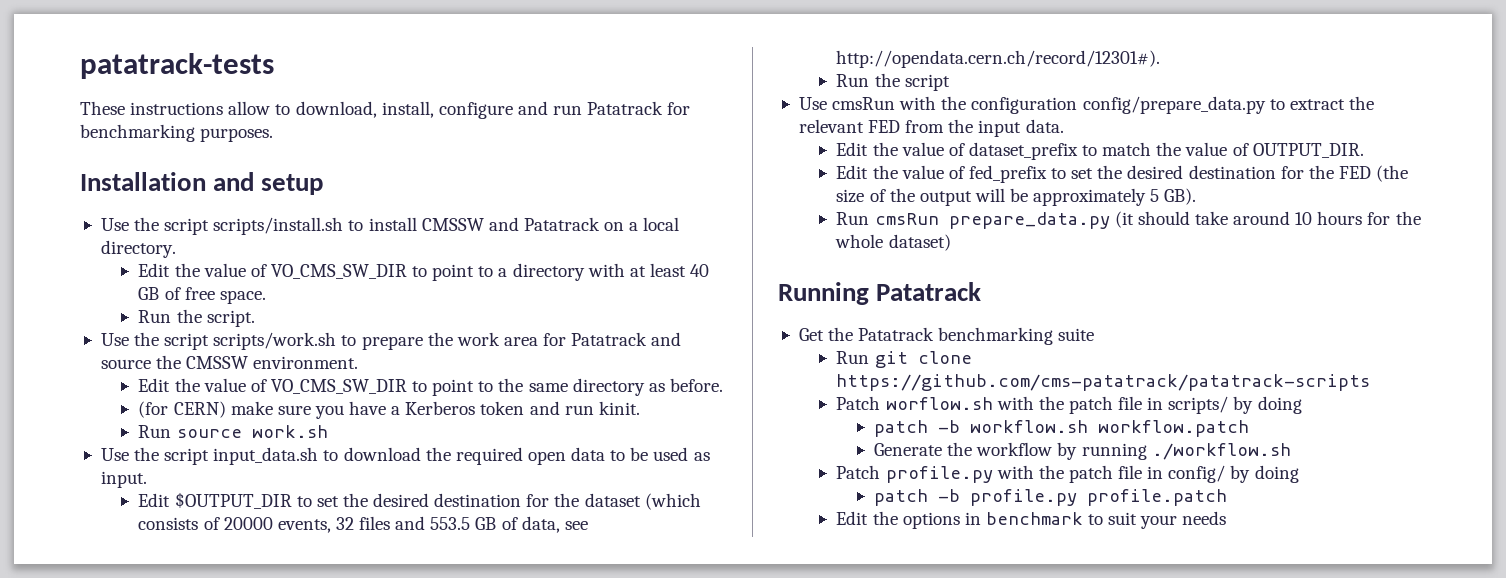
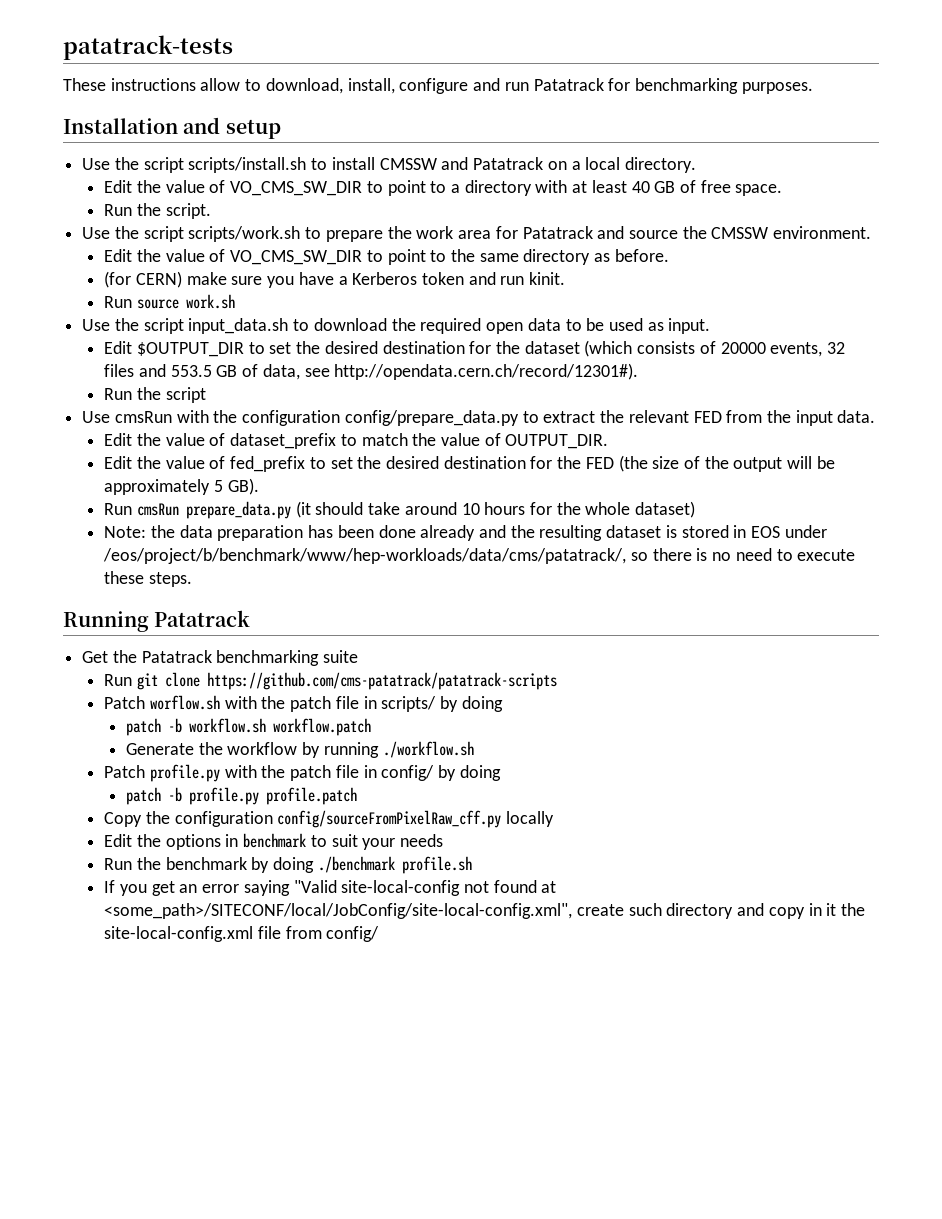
(951, 242) none -> [104,525,827,541] [103,548,856,564] [104,571,192,587] // Note: the data preparation has been done already and the resulting dataset is stored in EOS under /eos/project/b/benchmark/www/hep-workloads/data/cms/patatrack/, so there is no need to execute these steps.
(1227, 497) none -> [104,810,555,828] // Copy the configuration config/sourceFromPixelRaw_cff.py locally
(1227, 518) none -> [104,856,472,874] [104,880,557,896] [104,903,865,919] [104,926,380,942] // Run the benchmark by doing ./benchmark profile.sh // If you get an error saying "Valid site-local-config not found at <some_path>/SITECONF/local/JobConfig/site-local-config.xml", create such directory and copy in it the site-local-config.xml file from config/

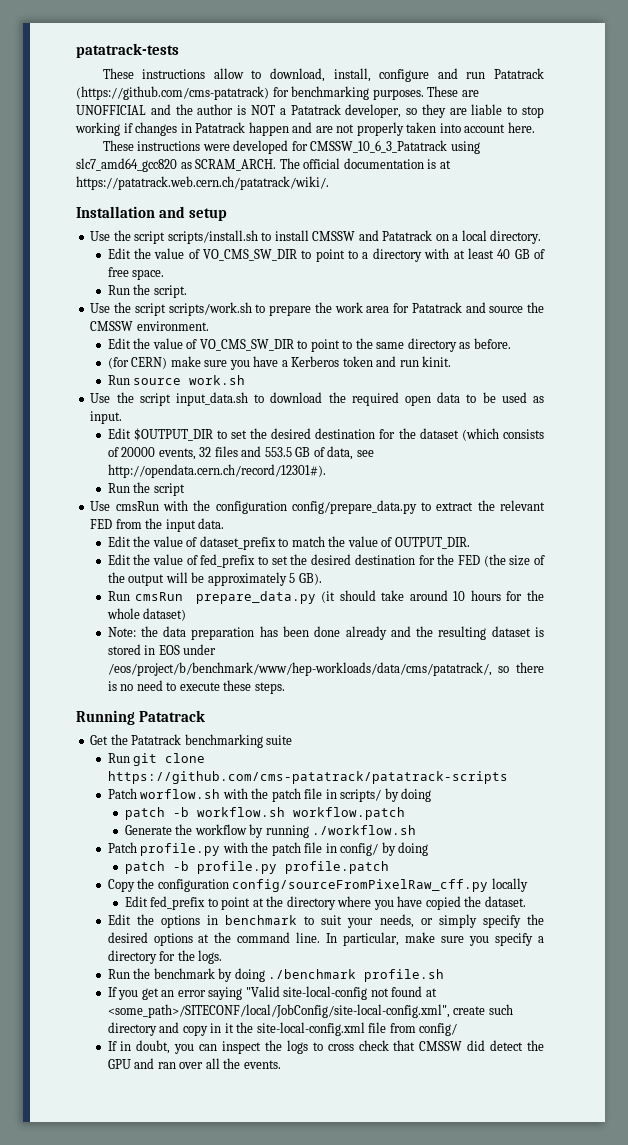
(604, 84) none -> [76,86,269,100] (https://github.com/cms-patatrack)
(813, 88) none -> [427,86,479,97] [76,104,544,118] [75,122,535,136] [102,140,480,154] [76,158,451,172] [76,176,329,190] These are UNOFFICIAL and the author is NOT a Patatrack developer, so they are liable to stop working if changes in Patatrack happen and are not properly taken into account here. // These instructions were developed for CMSSW_10_6_3_Patatrack using slc7_amd64_gcc820 as SCRAM_ARCH. The official documentation is at https://patatrack.web.cern.ch/patatrack/wiki/.
(555, 819) none -> [124,896,526,910] // Edit fed_prefix to point at the directory where you have copied the dataset.
[399,834,443,847] needs -> [379,914,545,928] [107,932,544,946] [107,950,223,964] needs, or simply specify the desired options at the command line. In particular, make sure you specify a directory for the logs.
(380, 934) none -> [107,1040,545,1054] [107,1058,281,1069] // If in doubt, you can inspect the logs to cross check that CMSSW did detect the GPU and ran over all the events.

